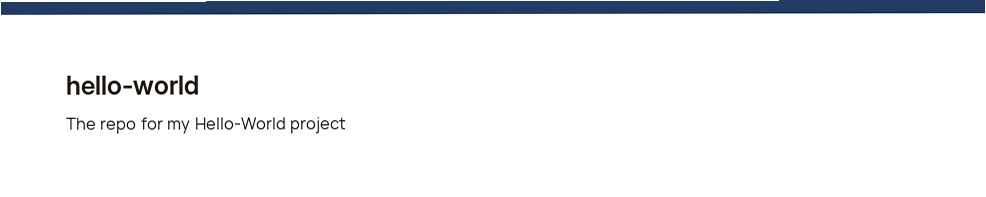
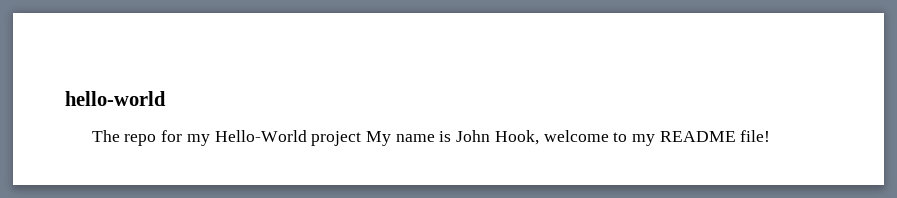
(348, 125) none -> [365,130,771,146] My name is John Hook, welcome to my README file!

